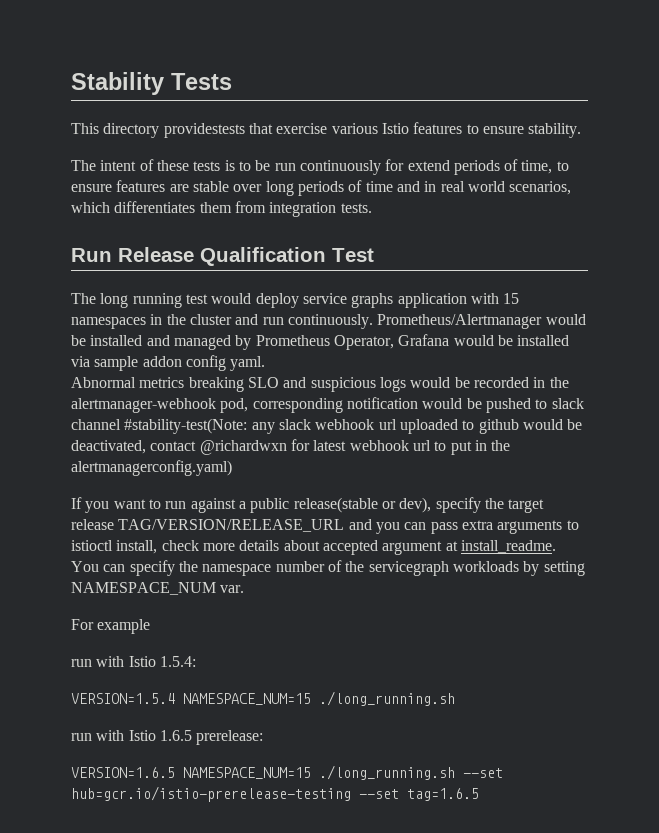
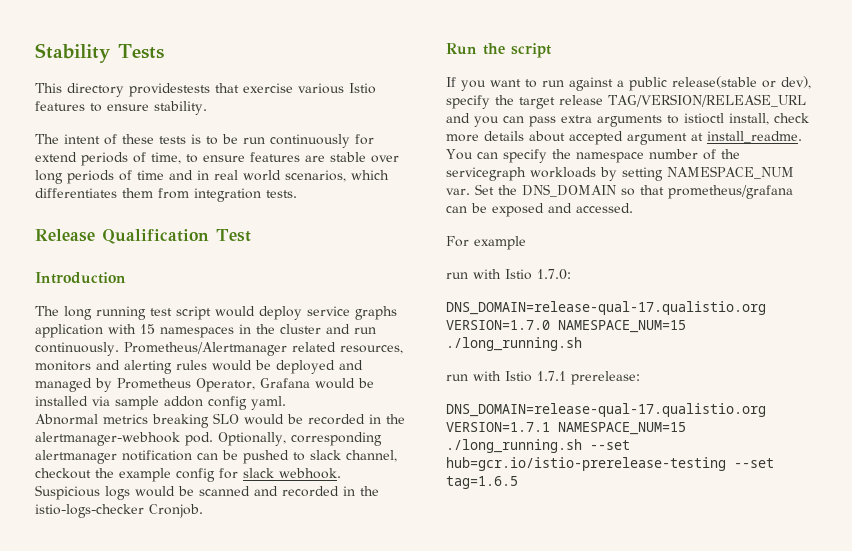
[71,248,112,262] Run -> (297, 194) none
(374, 255) none -> [35,272,126,284] // Introduction
(208, 299) none -> [176,306,211,320] script
[545,314,586,325] [71,335,143,346] would be installed -> [291,342,403,354] [35,360,335,374] related resources, monitors and alerting rules would be deployed
[283,377,406,392] and suspicious logs -> (239, 418) none
[220,397,584,413] [71,418,583,434] [71,439,511,455] [71,460,232,476] pod, corresponding notification would be pushed to slack channel #stability-test(Note: any slack webhook url uploaded to github would be deactivated, contact @richardwxn for latest webhook url to put in the alertmanagerconfig.yaml) -> [185,432,382,446] [35,450,397,464] [35,468,341,482] [35,485,379,500] [35,504,203,518] [446,43,551,58] pod. Optionally, corresponding alertmanager notification can be pushed to slack channel, checkout the example config for slack webhook. Suspicious logs would be scanned and recorded in the istio-logs-checker Cronjob. // Run the script
(245, 589) none -> [475,184,793,199] [446,203,633,217] Set the DNS_DOMAIN so that prometheus/grafana can be exposed and accessed.
[159,656,196,667] [71,693,175,704] 1.5.4: // VERSION=1.5.4 -> [537,269,571,280] [446,301,766,315] [446,320,550,330] 1.7.0: // DNS_DOMAIN=release-qual-17.qualistio.org VERSION=1.7.0
[159,730,192,741] 1.6.5 -> [537,371,566,381] 1.7.1
[71,767,175,778] VERSION=1.6.5 -> [446,403,766,417] [446,422,550,432] DNS_DOMAIN=release-qual-17.qualistio.org VERSION=1.7.1

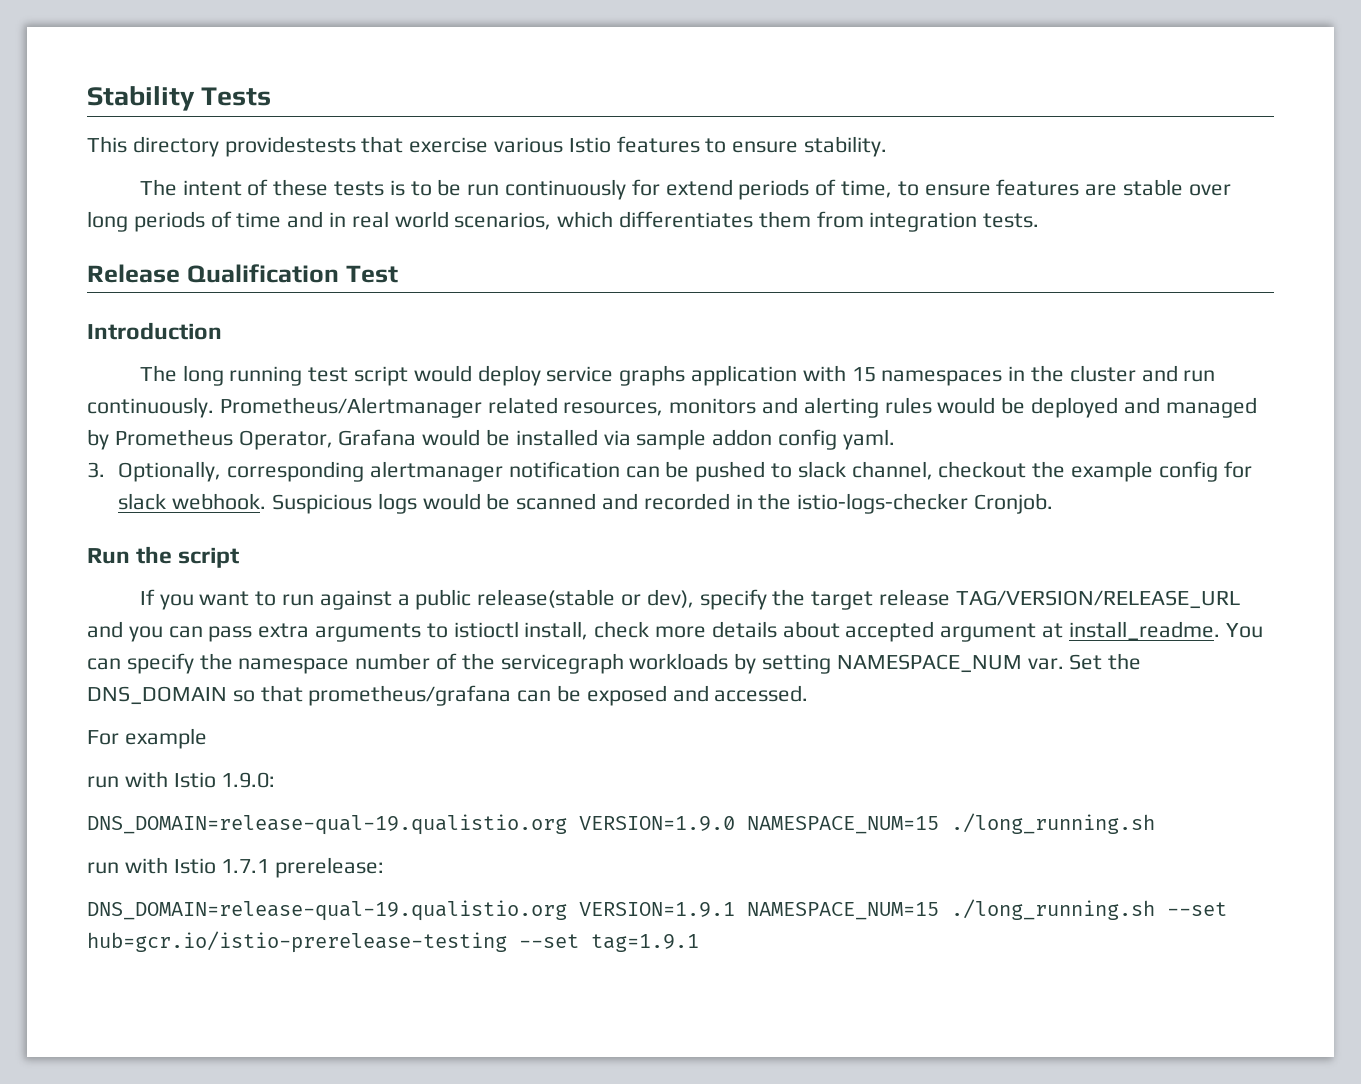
[35,413,405,428] [35,432,213,446] Abnormal metrics breaking SLO would be recorded in the alertmanager-webhook pod. -> [87,462,105,478] 3.
[537,269,571,280] [446,301,766,315] [446,320,550,330] 1.7.0: // DNS_DOMAIN=release-qual-17.qualistio.org VERSION=1.7.0 -> [221,772,276,788] [87,814,735,835] 1.9.0: // DNS_DOMAIN=release-qual-19.qualistio.org VERSION=1.9.0
[446,403,766,417] [446,422,550,432] DNS_DOMAIN=release-qual-17.qualistio.org VERSION=1.7.1 -> [87,900,735,921] DNS_DOMAIN=release-qual-19.qualistio.org VERSION=1.9.1
[446,476,518,489] tag=1.6.5 -> [591,934,699,952] tag=1.9.1

